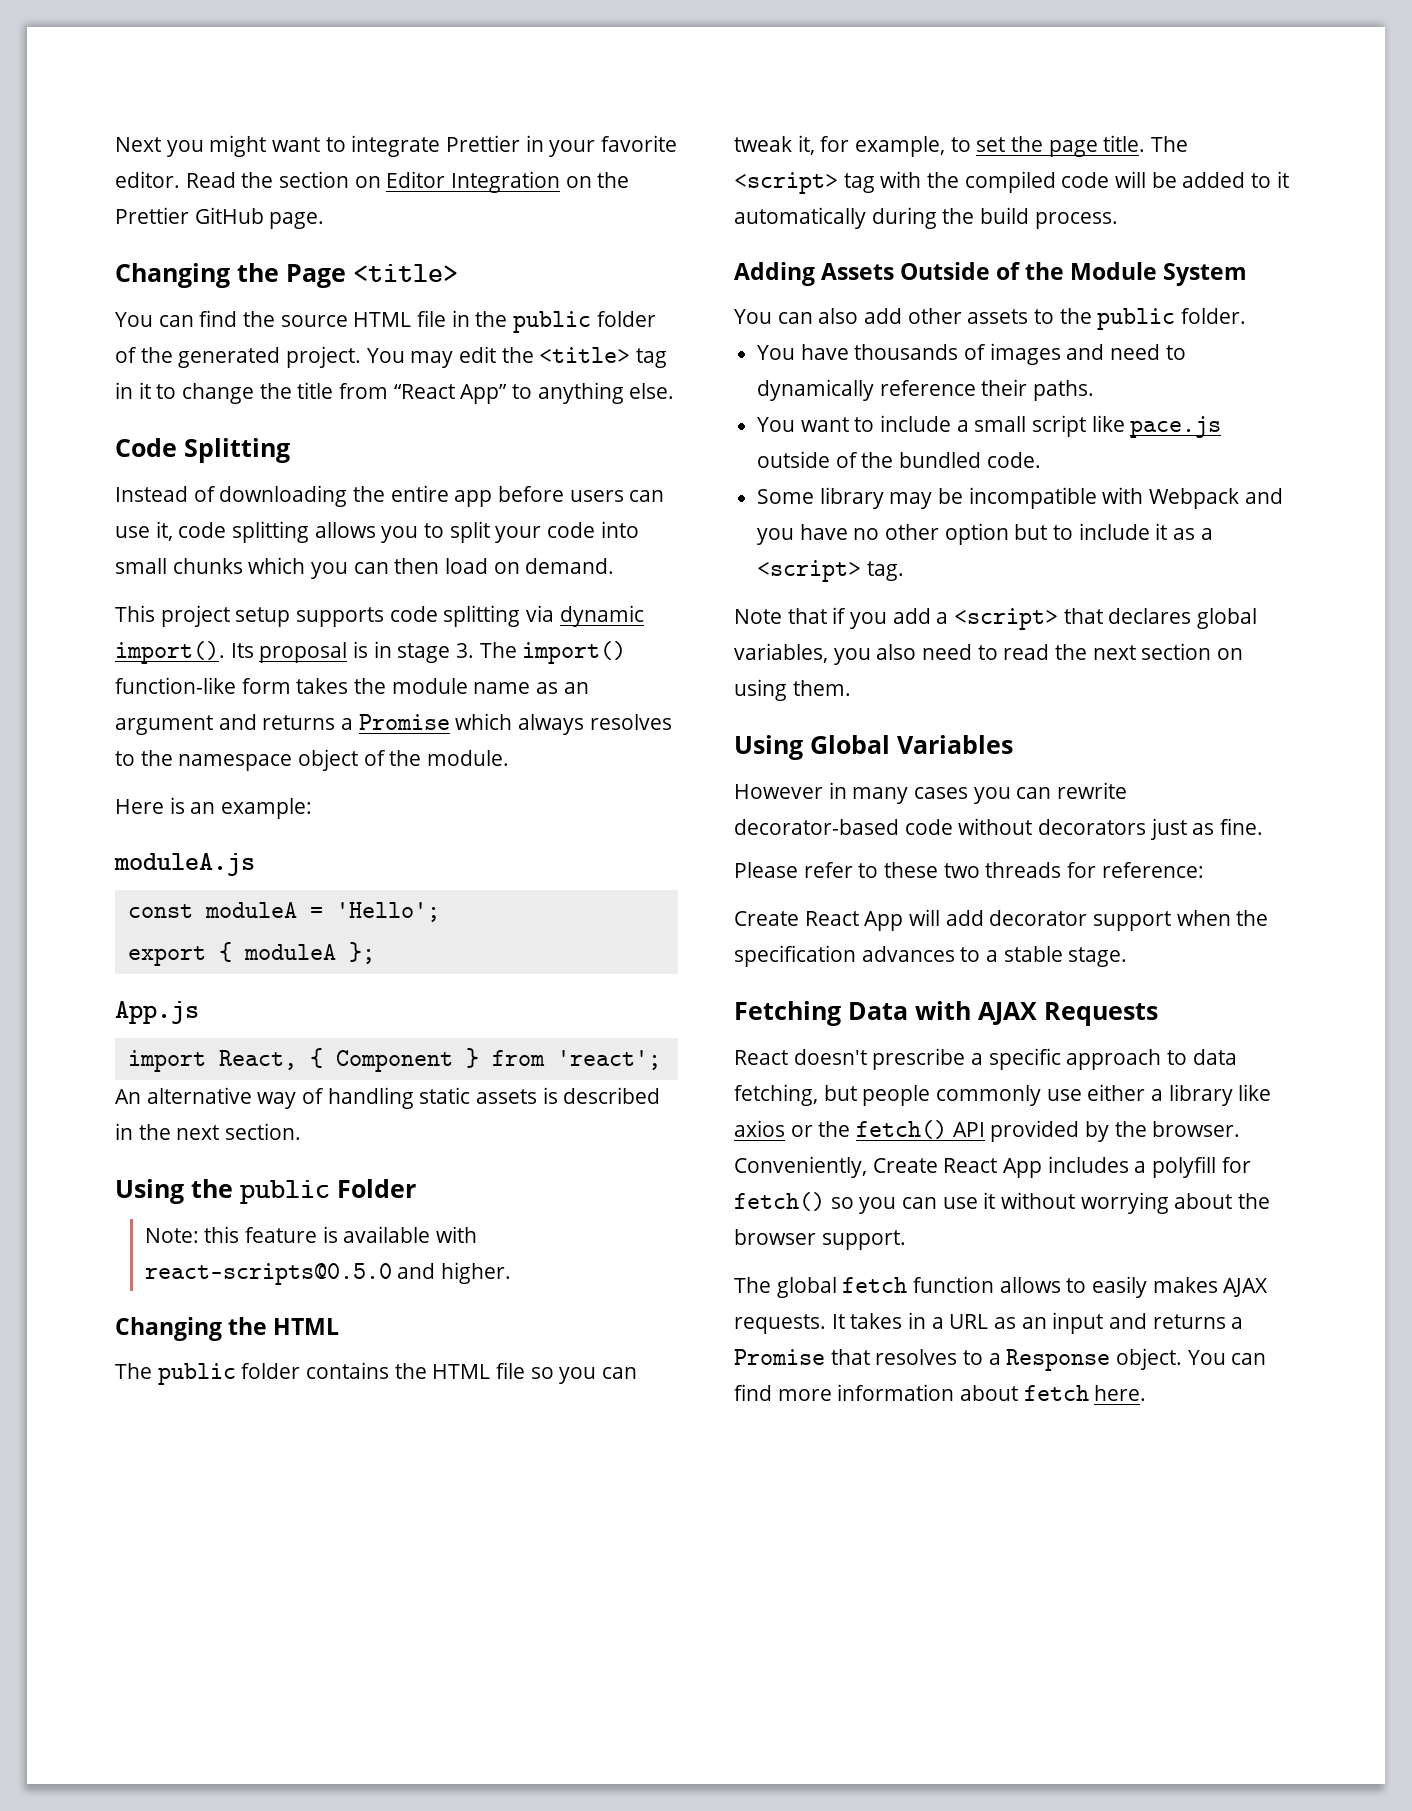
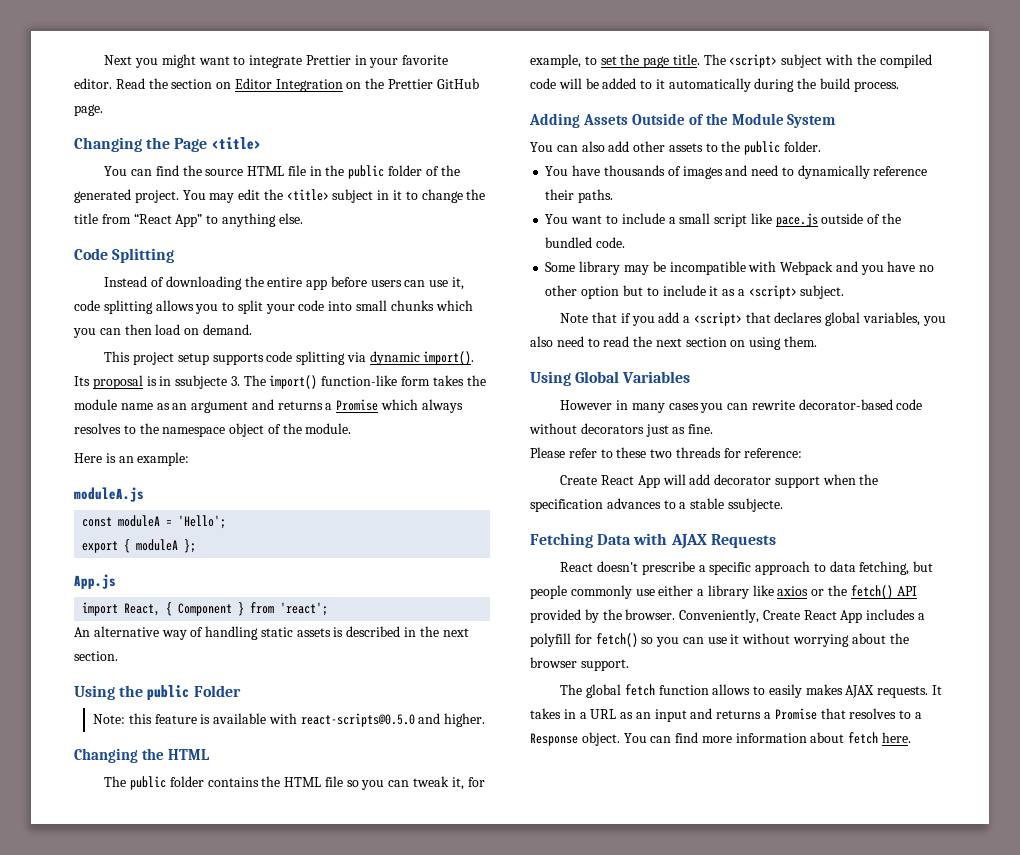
[636,348,668,368] tag -> [332,189,374,203] subject
[397,643,451,663] stage -> [175,375,228,389] ssubjecte
[843,173,875,193] tag -> [781,54,823,68] subject
[866,561,904,581] tag. -> [800,285,845,299] subject.
[1068,947,1128,967] stage. -> [727,498,783,512] ssubjecte.

